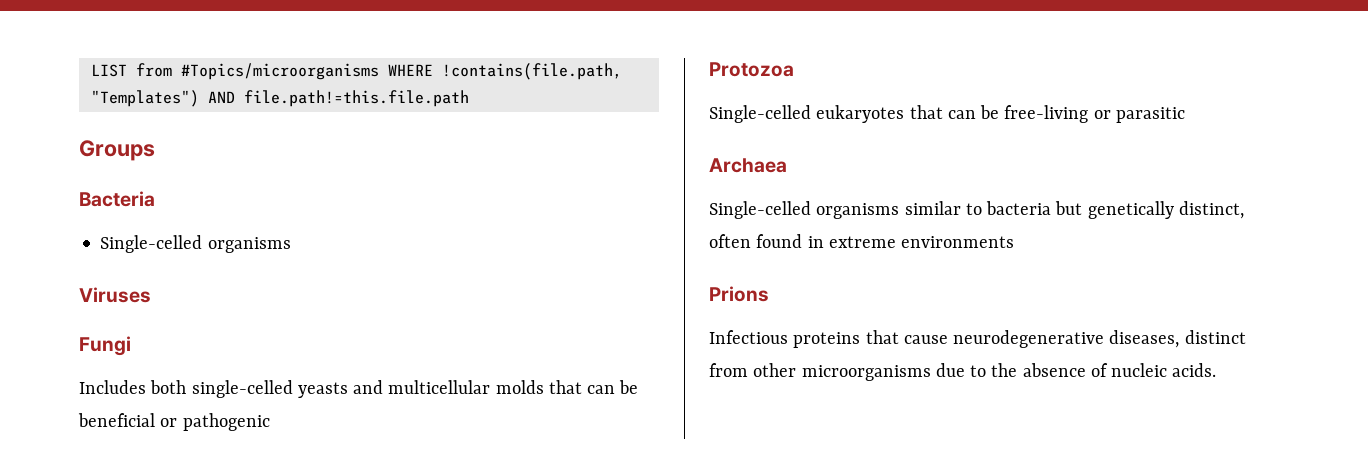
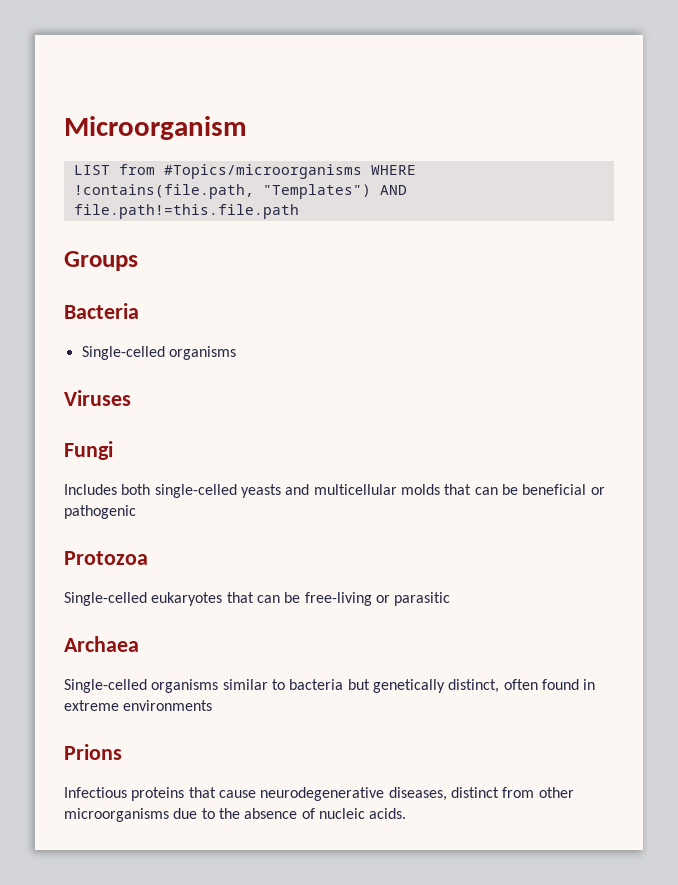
(90, 70) none -> [64,116,247,140] Microorganism //

